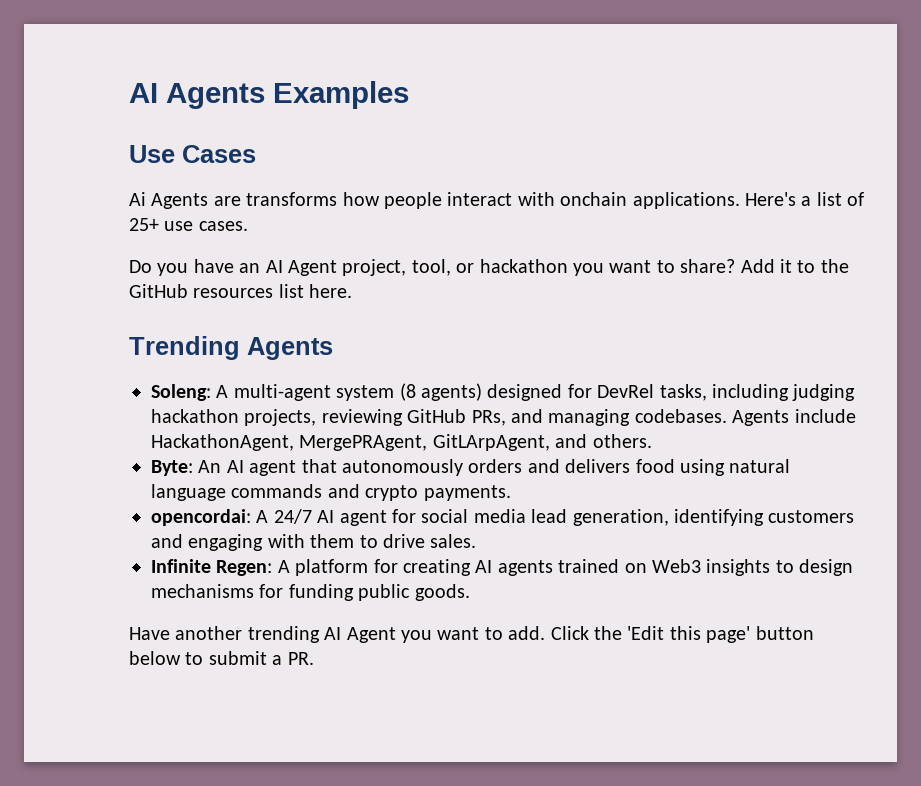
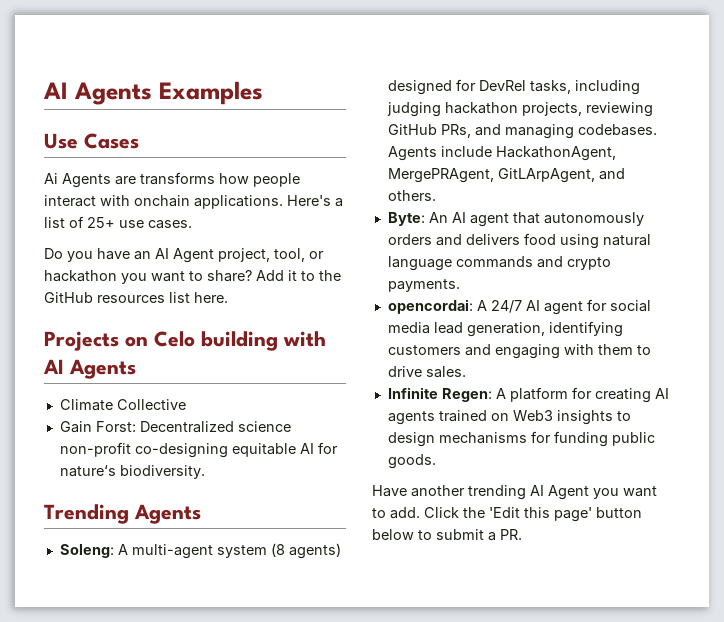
(353, 291) none -> [44,331,326,351] [43,359,136,379] [59,399,186,411] [59,421,291,433] [59,442,338,458] [59,465,205,479] // Projects on Celo building with AI Agents // Climate Collective // Gain Forst: Decentralized science non-profit co-designing equitable AI for nature‘s biodiversity.

